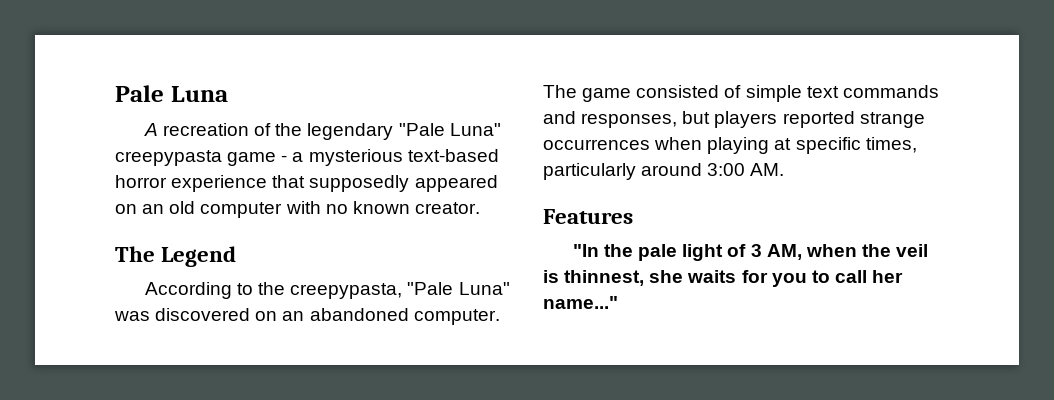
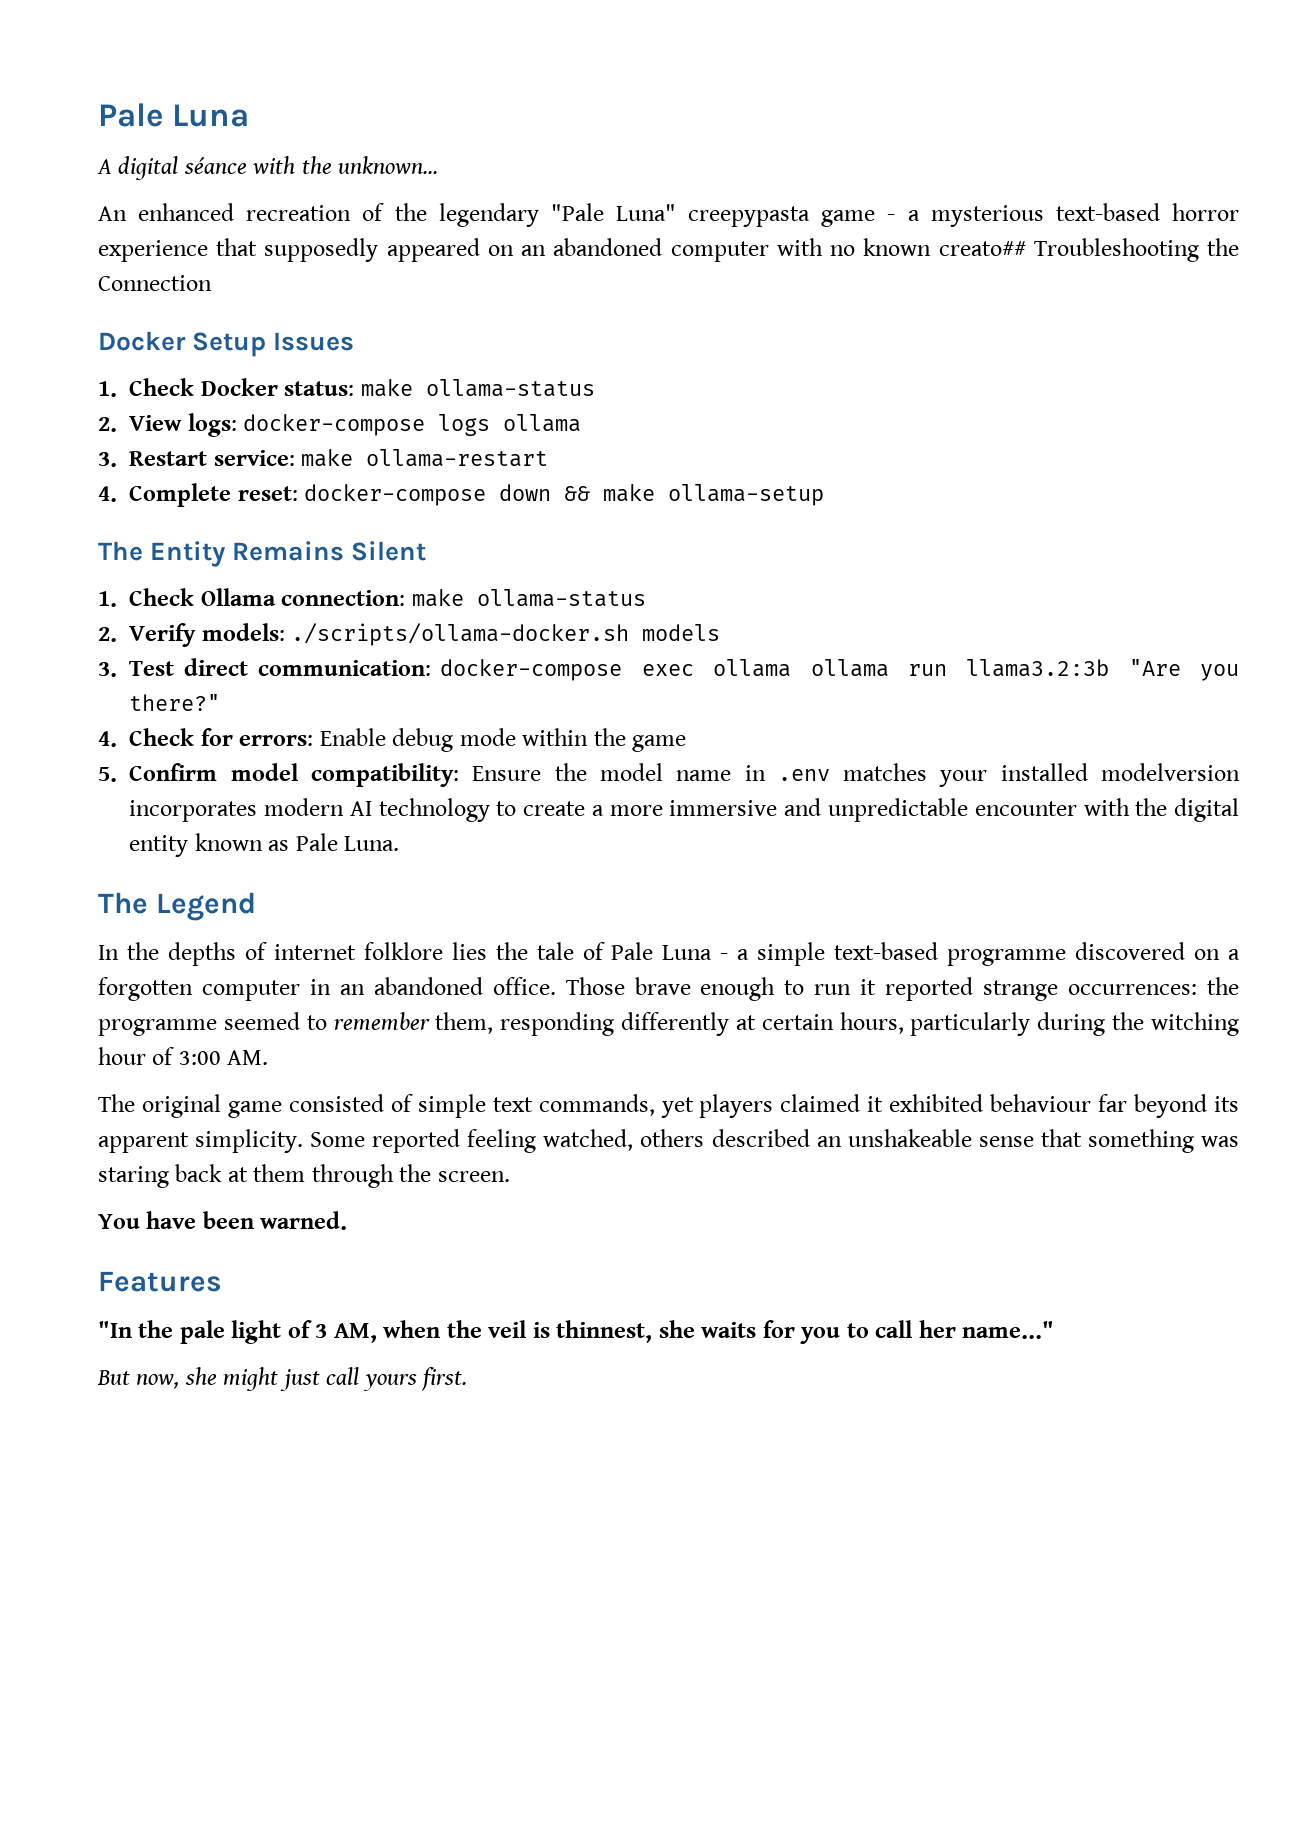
(158, 129) none -> [118,156,439,180] [98,203,235,221] digital séance with the unknown... // An enhanced
[169,201,196,214] old -> [553,238,663,256] abandoned
[414,202,480,214] [115,246,237,267] [144,282,510,299] [114,308,500,325] [543,85,577,98] creator. // The Legend // According to the creepypasta, "Pale Luna" was discovered on an abandoned computer. The -> [938,238,1240,262] [98,275,212,291] [98,331,355,357] [98,378,595,397] [98,413,582,437] [98,449,549,467] [98,483,825,507] [98,541,427,567] [98,588,646,607] [98,623,721,647] [98,658,1239,681] [129,694,221,711] [98,728,687,752] [98,763,1240,787] [129,798,1239,822] [129,833,400,857] [98,892,256,921] [98,942,1240,966] [98,977,1239,1001] [98,1012,1239,1036] [98,1047,269,1065] [98,1094,221,1118] creato## Troubleshooting the Connection // Docker Setup Issues // 1. Check Docker status: make ollama-status // 2. View logs: docker-compose logs ollama // 3. Restart service: make ollama-restart // 4. Complete reset: docker-compose down && make ollama-setup // The Entity Remains Silent // 1. Check Ollama connection: make ollama-status // 2. Verify models: ./scripts/ollama-docker.sh models // 3. Test direct communication: docker-compose exec ollama ollama run llama3.2:3b "Are you there?" // 4. Check for errors: Enable debug mode within the game // 5. Confirm model compatibility: Ensure the model name in .env matches your installed modelversion incorporates modern AI technology to create a more immersive and unpredictable encounter with the digital entity known as Pale Luna. // The Legend // In the depths of internet folklore lies the tale of Pale Luna - a simple text-based programme discovered on a forgotten computer in an abandoned office. Those brave enough to run it reported strange occurrences: the programme seemed to remember them, responding differently at certain hours, particularly during the witching hour of 3:00 AM. // The original
[842,85,939,98] [543,111,925,128] [543,137,917,154] [543,163,785,180] commands and responses, but players reported strange occurrences when playing at specific times, particularly around 3:00 AM. -> [538,1094,1239,1118] [98,1129,1240,1153] [98,1164,510,1188] [98,1211,348,1230] commands, yet players claimed it exhibited behaviour far beyond its apparent simplicity. Some reported feeling watched, others described an unshakeable sense that something was staring back at them through the screen. // You have been warned.
(618, 302) none -> [97,1367,468,1391] // But now, she might just call yours first.

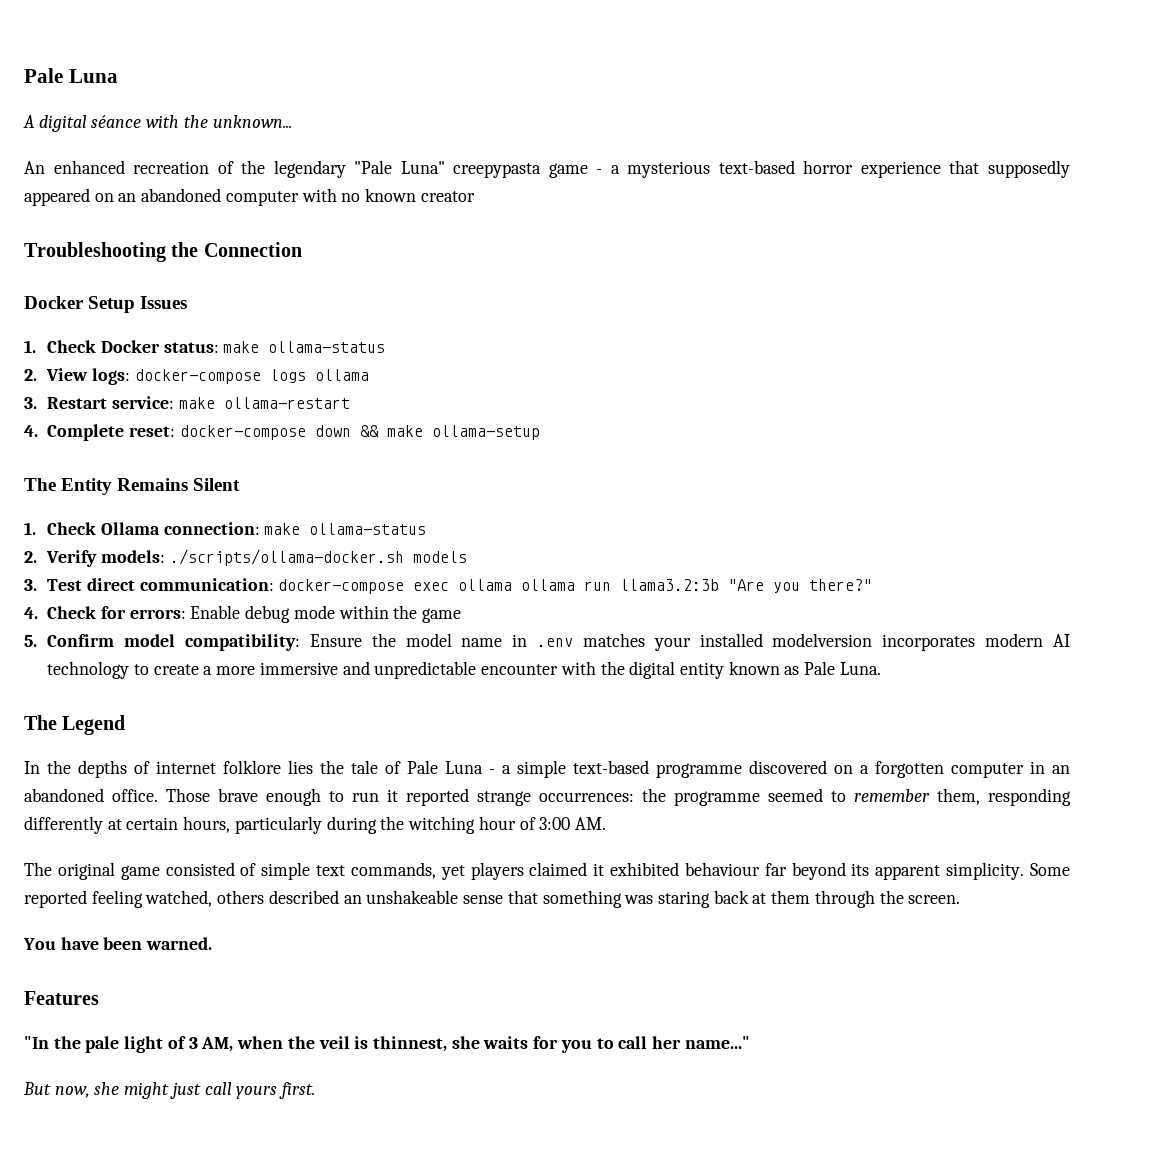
[938,241,1026,256] creato## -> [420,191,475,202] creator //

